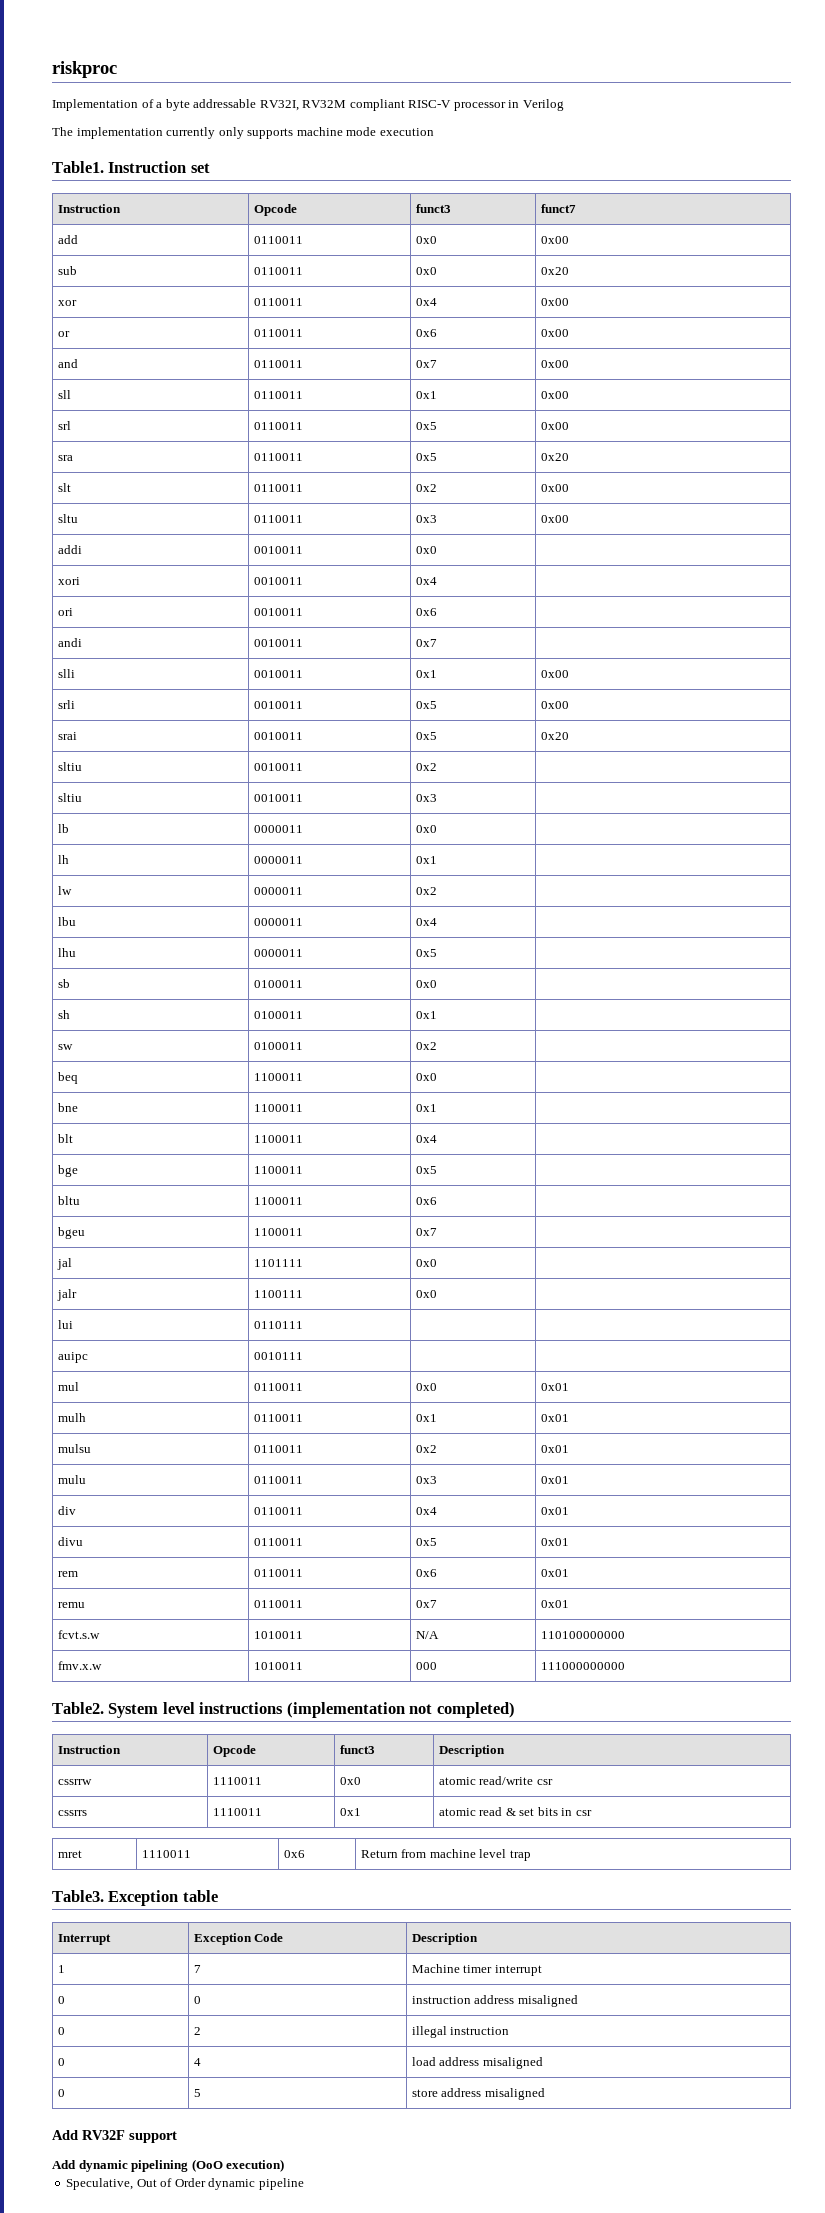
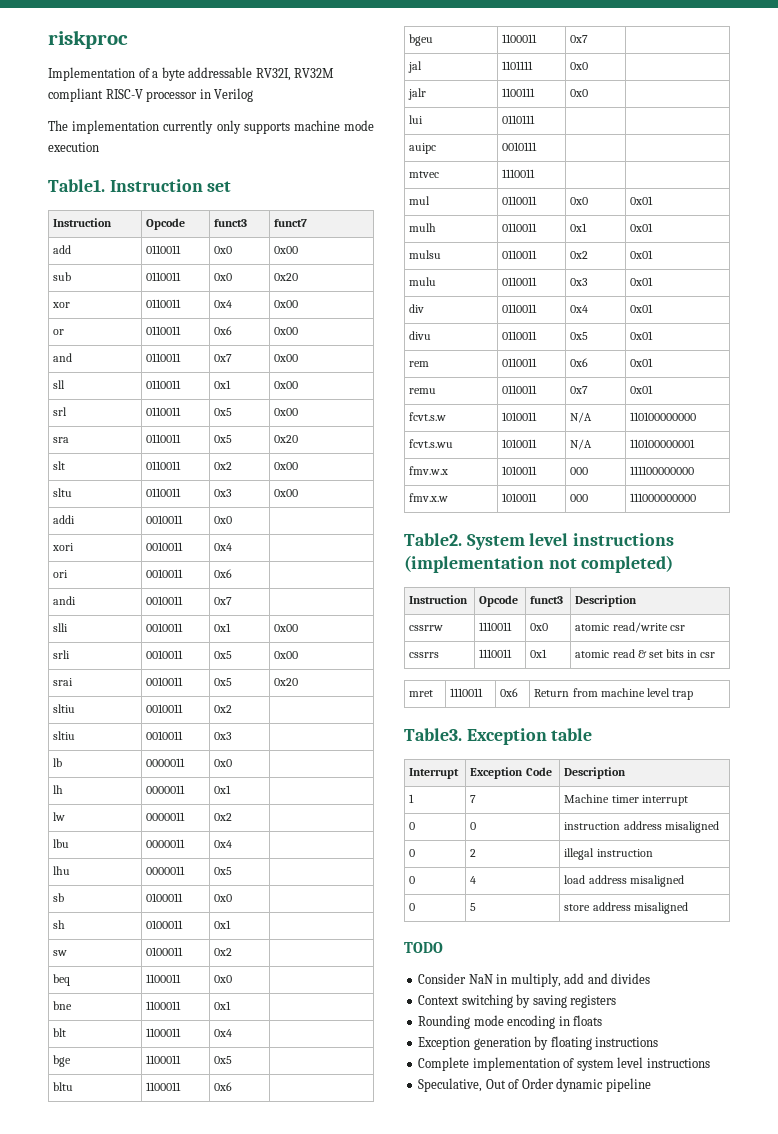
(303, 1356) none -> [409,171,440,178] [502,169,536,178] // mtvec | 1110011 | |
(625, 1635) none -> [409,439,454,448] [502,439,538,448] [570,439,593,450] [630,439,696,448] [409,466,449,475] [502,466,538,475] [570,467,589,475] [630,466,695,475] // fcvt.s.wu | 1010011 | N/A | 110100000001 // fmv.w.x | 1010011 | 000 | 111100000000
[52,2130,177,2143] [52,2159,285,2172] Add RV32F support // Add dynamic pipelining (OoO execution) -> [404,942,443,953] [418,973,651,987] [418,994,617,1008] [418,1015,603,1029] [418,1036,659,1050] [418,1057,710,1071] TODO // Consider NaN in multiply, add and divides // Context switching by saving registers // Rounding mode encoding in floats // Exception generation by floating instructions // Complete implementation of system level instructions

